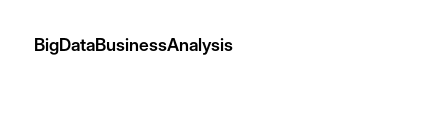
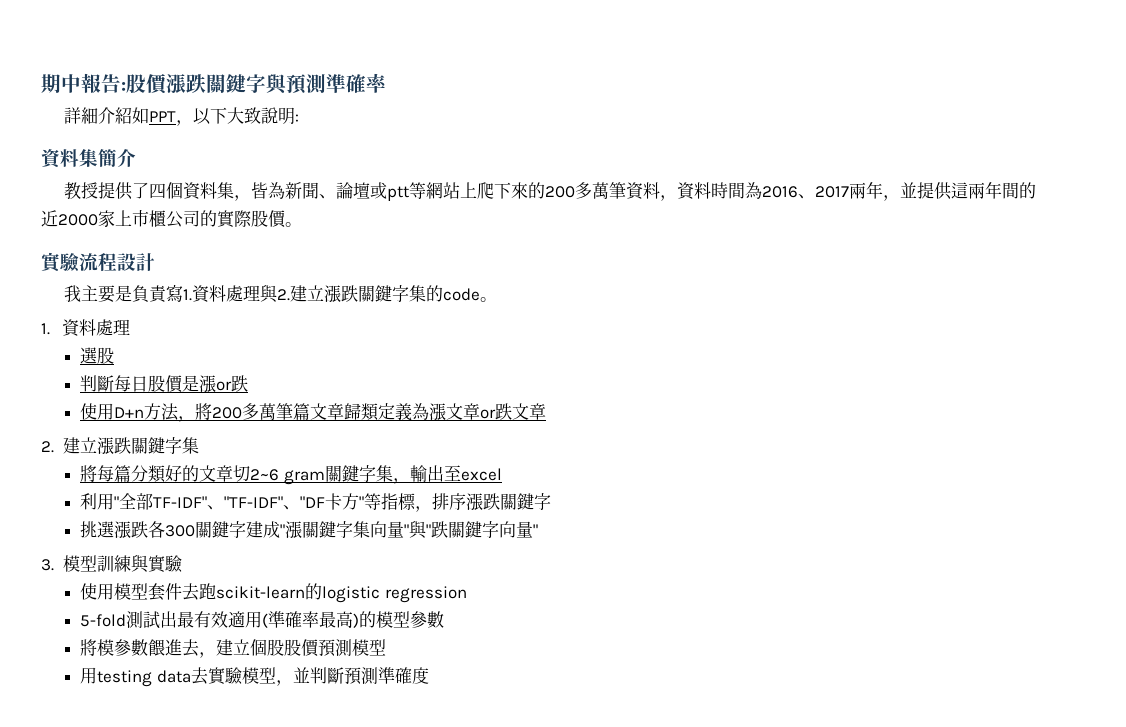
[34,38,233,55] BigDataBusinessAnalysis -> [41,73,386,95] [63,107,299,126] [41,149,136,168] [63,181,1036,201] [41,210,302,228] [41,252,155,273] [63,284,497,303] [41,319,130,337] [80,347,115,364] [80,375,249,393] [80,403,547,422] [41,437,199,455] [80,465,502,485] [80,493,552,512] [80,521,539,539] [41,555,183,573] [80,583,467,603] [80,611,445,629] [80,639,387,658] [80,667,429,687] 期中報告:股價漲跌關鍵字與預測準確率 // 詳細介紹如PPT，以下大致說明: // 資料集簡介 // 教授提供了四個資料集，皆為新聞、論壇或ptt等網站上爬下來的200多萬筆資料，資料時間為2016、2017兩年，並提供這兩年間的近2000家上市櫃公司的實際股價。 // 實驗流程設計 // 我主要是負責寫1.資料處理與2.建立漲跌關鍵字集的code。 // 1.資料處理 // 選股 // 判斷每日股價是漲or跌 // 使用D+n方法，將200多萬筆篇文章歸類定義為漲文章or跌文章 // 2.建立漲跌關鍵字集 // 將每篇分類好的文章切2~6 gram關鍵字集，輸出至excel // 利用"全部TF-IDF"、"TF-IDF"、"DF卡方"等指標，排序漲跌關鍵字 // 挑選漲跌各300關鍵字建成"漲關鍵字集向量"與"跌關鍵字向量" // 3.模型訓練與實驗 // 使用模型套件去跑scikit-learn的logistic regression // 5-fold測試出最有效適用(準確率最高)的模型參數 // 將模參數餵進去，建立個股股價預測模型 // 用testing data去實驗模型，並判斷預測準確度

